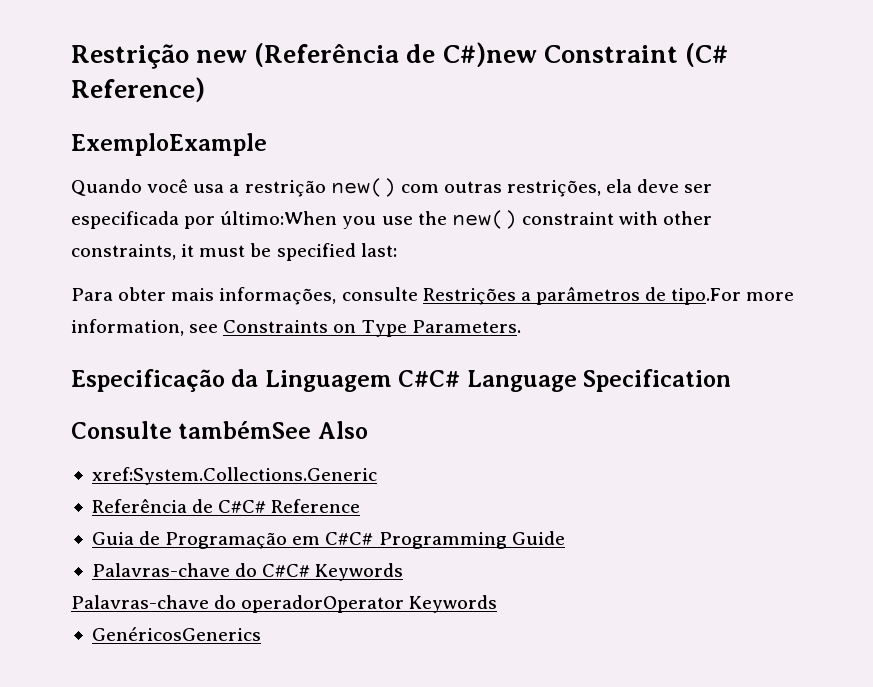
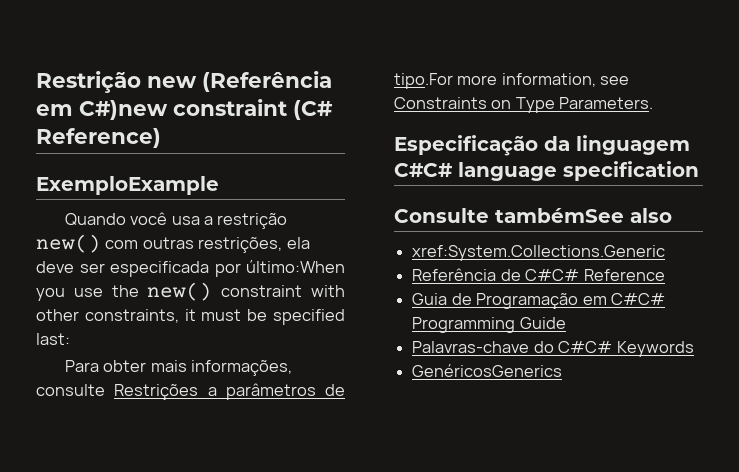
[406,42,678,67] de C#)new Constraint -> [36,99,287,120] em C#)new constraint
[264,369,732,392] Linguagem C#C# Language Specification -> [576,135,690,155] [394,161,699,181] linguagem C#C# language specification
[317,421,368,439] Also -> [630,208,672,223] also
[71,595,498,613] // Palavras-chave do operadorOperator Keywords -> (694, 349) none

